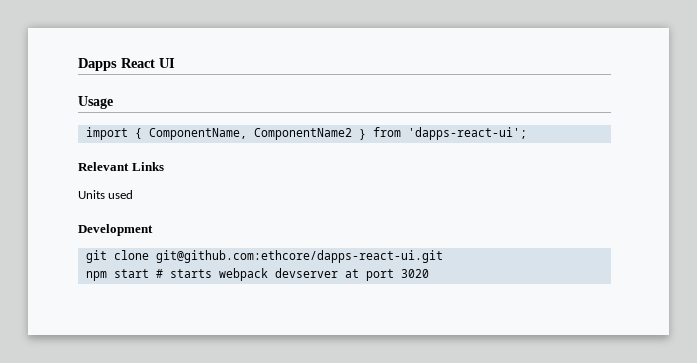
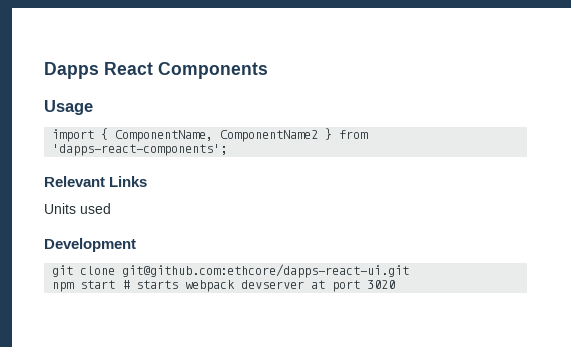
[159,58,175,68] UI -> [158,62,268,79] Components
[407,127,527,140] 'dapps-react-ui'; -> [52,144,228,156] 'dapps-react-components';

